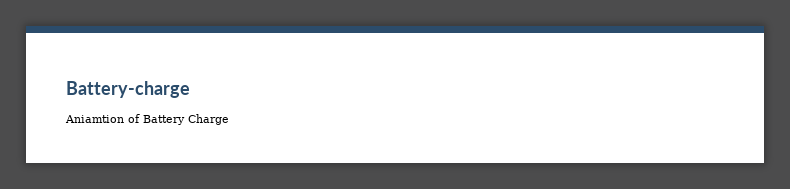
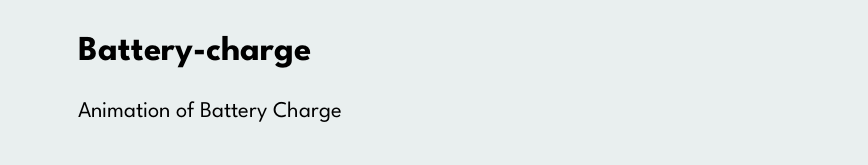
[65,115,124,123] Aniamtion -> [78,102,170,118] Animation

